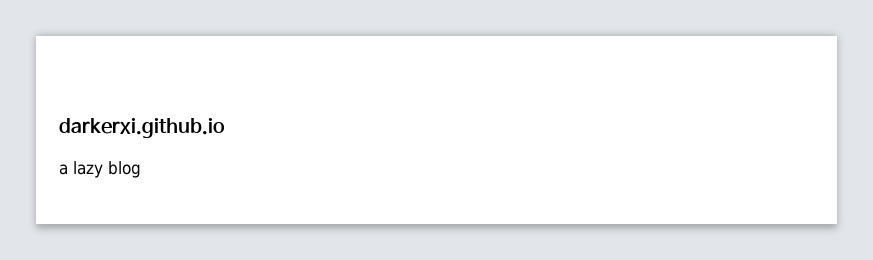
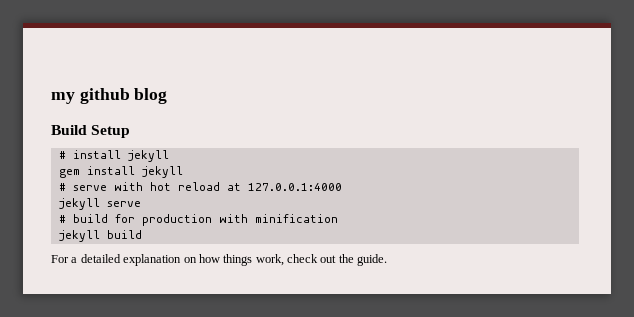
[59,118,225,138] [59,161,141,178] darkerxi.github.io // a lazy blog -> [51,88,168,104] [51,125,131,138] [58,150,169,162] [58,166,183,178] [58,182,342,191] [58,198,141,210] [58,214,338,226] [58,230,142,242] [51,254,388,266] my github blog // Build Setup // # install jekyll // gem install jekyll // # serve with hot reload at 127.0.0.1:4000 // jekyll serve // # build for production with minification // jekyll build // For a detailed explanation on how things work, check out the guide.

